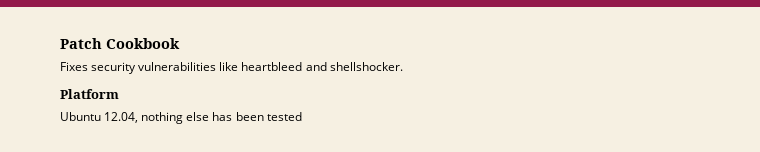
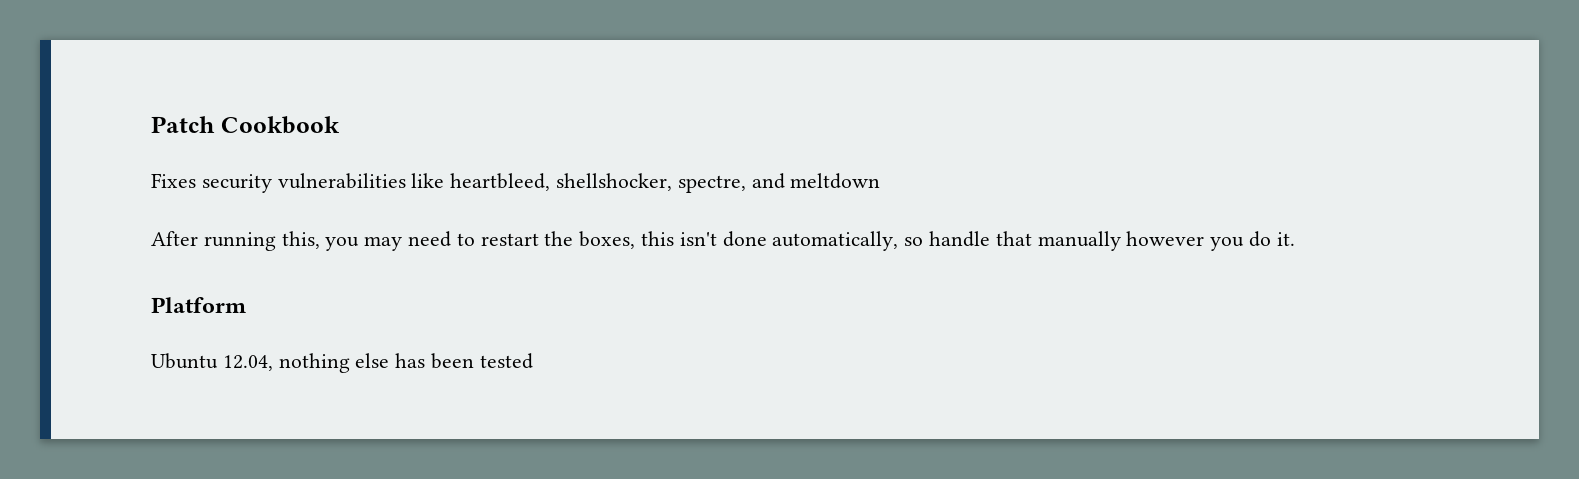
[241,62,403,71] heartbleed and shellshocker. -> [450,173,881,193] [151,231,1295,251] heartbleed, shellshocker, spectre, and meltdown // After running this, you may need to restart the boxes, this isn't done automatically, so handle that manually however you do it.

